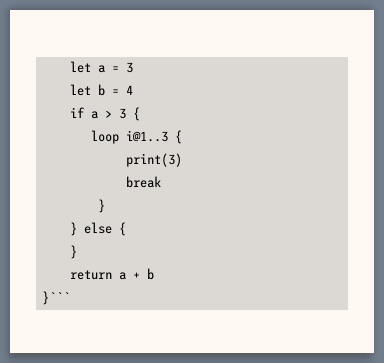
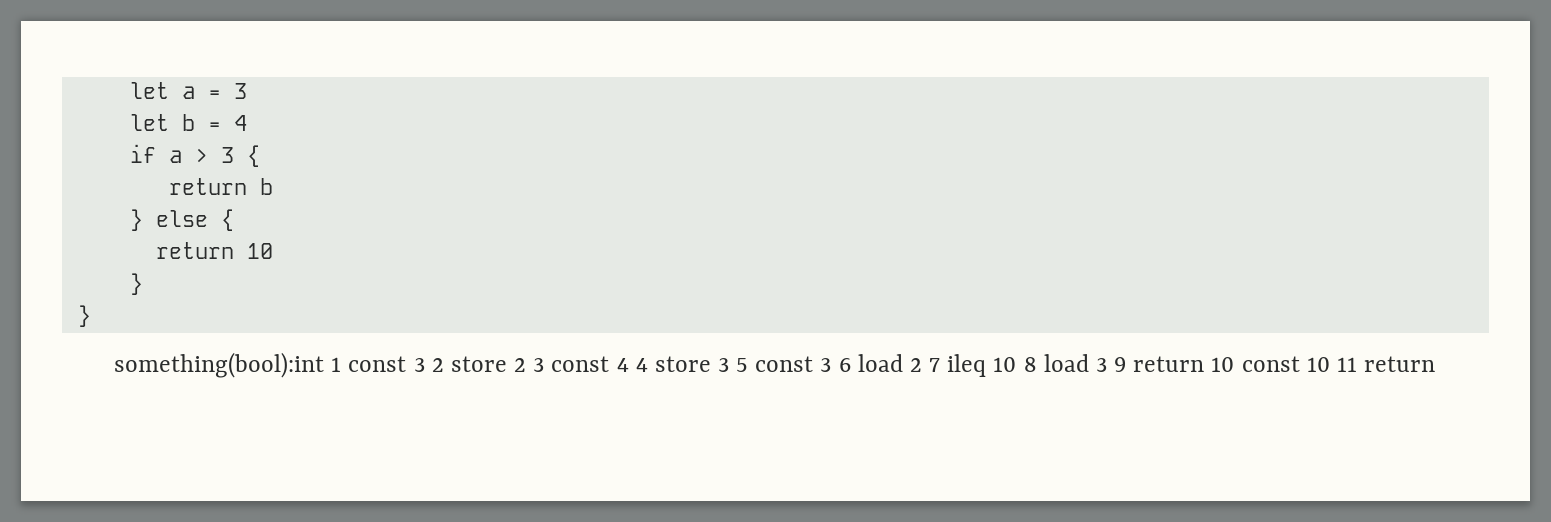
[91,130,182,144] [126,153,182,167] [126,176,161,188] [98,199,105,213] loop i@1..3 { // print(3) // break // } -> [168,178,273,195] return b
[70,245,77,259] [70,268,154,280] [42,291,70,305] // } // return a + b // }``` -> [155,242,273,259] [129,273,143,295] [77,305,91,327] [114,352,1435,378] // return 10 // } // } // something(bool):int 1 const 3 2 store 2 3 const 4 4 store 3 5 const 3 6 load 2 7 ileq 10 8 load 3 9 return 10 const 10 11 return

